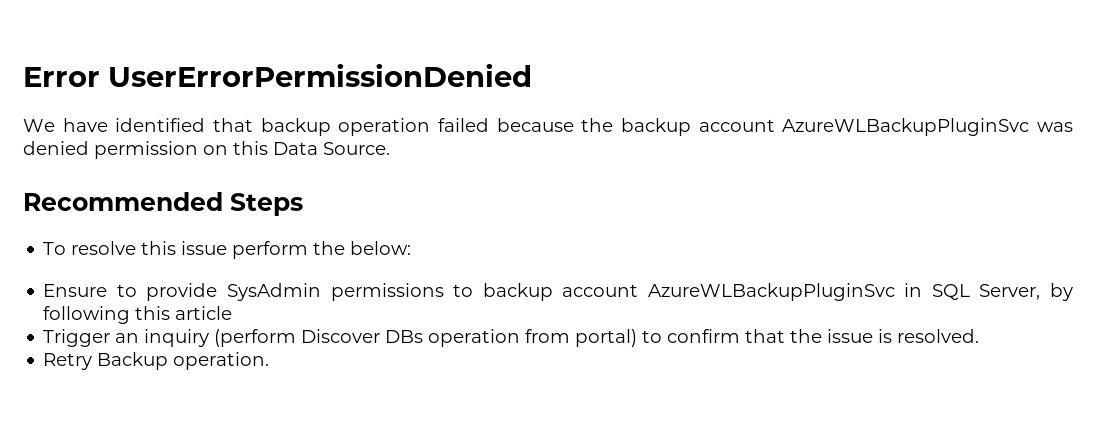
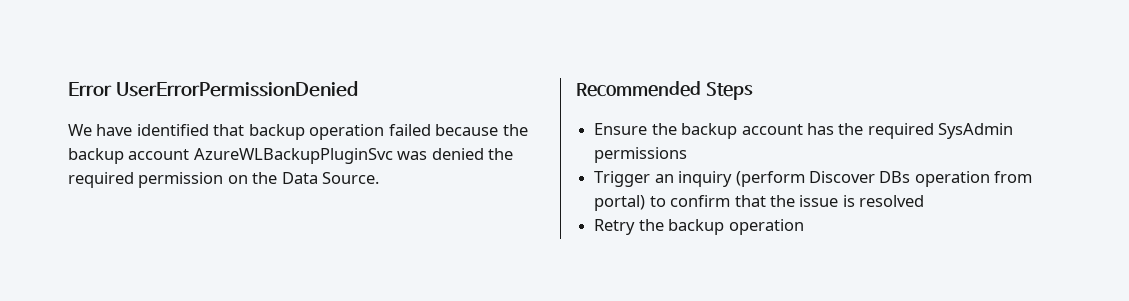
(89, 148) none -> [488,148,514,160] [68,172,134,188] the required
[233,141,268,155] this -> [252,172,278,184] the
[43,241,412,259] [43,283,1073,301] [43,306,233,324] To resolve this issue perform the below: // Ensure to provide SysAdmin permissions to backup account AzureWLBackupPluginSvc in SQL Server, by following this article -> [594,123,1014,139] [594,147,688,163] Ensure the backup account has the required SysAdmin permissions
[897,329,980,343] resolved. -> [859,195,925,207] resolved
[97,352,270,370] Backup operation. -> [638,219,804,235] the backup operation

